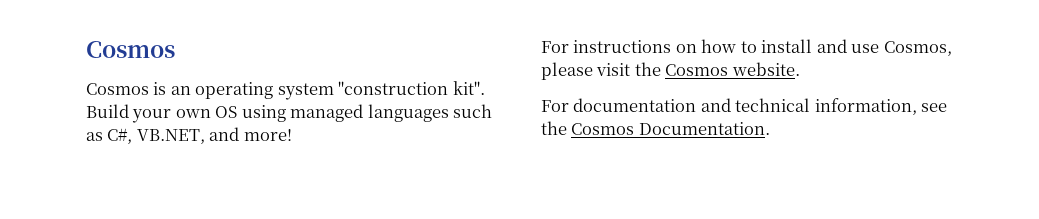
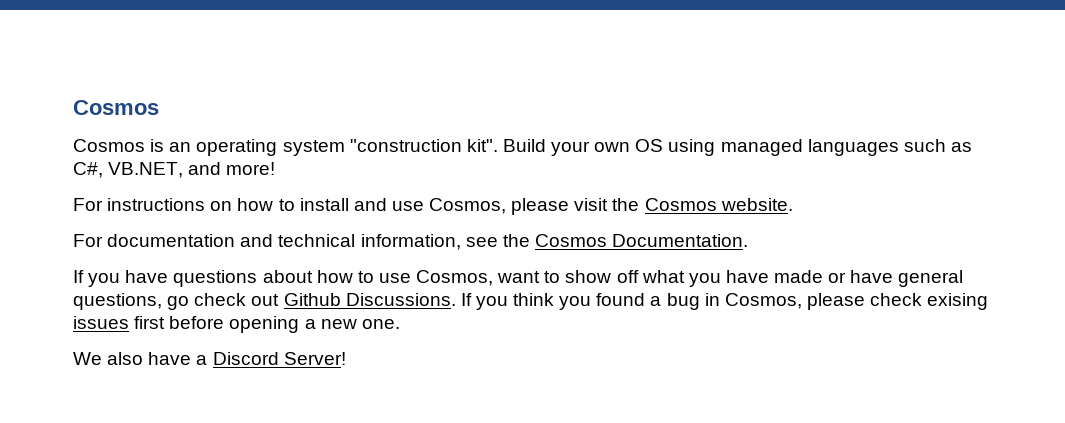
(770, 128) none -> [73,270,964,287] [73,293,989,310] [73,316,400,333] [73,352,346,365] // If you have questions about how to use Cosmos, want to show off what you have made or have general questions, go check out Github Discussions. If you think you found a bug in Cosmos, please check exising issues first before opening a new one. // We also have a Discord Server!

